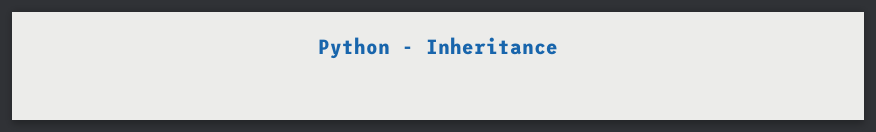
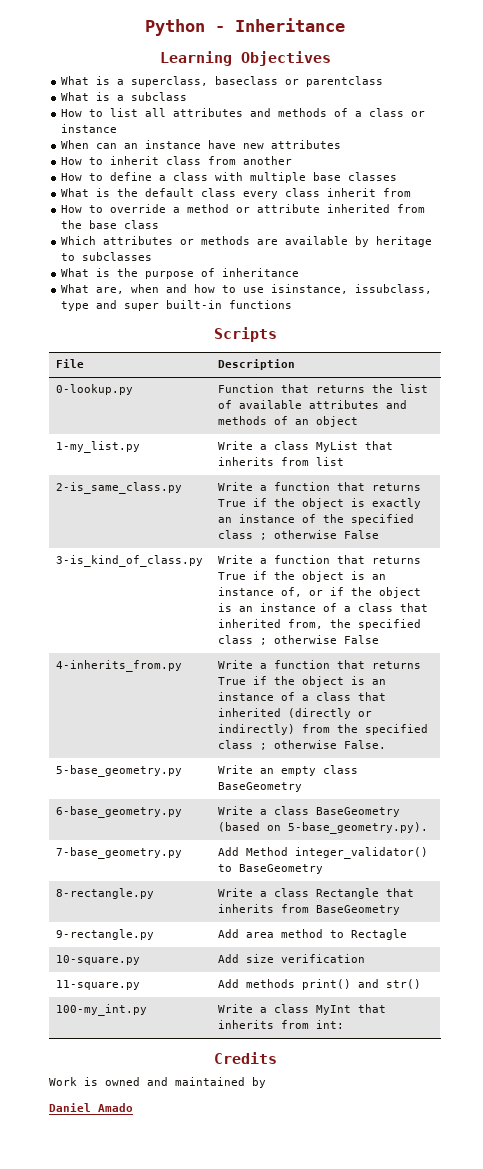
(558, 46) none -> [159,51,331,66] [61,76,384,87] [61,92,188,101] [61,108,426,117] [61,124,118,133] [61,140,342,149] [61,156,293,165] [61,172,398,183] [61,188,412,199] [61,204,426,213] [61,220,160,229] [61,236,433,247] [61,252,153,261] [61,268,300,279] [61,284,433,294] [61,300,293,311] [213,327,277,342] [56,359,85,368] [218,359,296,370] [56,384,134,395] [218,384,429,393] [218,400,408,409] [218,416,359,427] [56,441,141,453] [218,441,394,452] [218,457,345,466] [56,482,183,494] [218,482,422,491] [218,498,422,509] [218,514,415,525] [218,530,380,540] [56,555,204,567] [218,555,422,564] [218,571,387,582] [218,587,422,598] [218,603,429,612] [218,619,422,630] [218,635,380,645] [56,660,183,672] [218,660,422,669] [218,676,387,687] [218,692,387,701] [218,708,373,719] [218,724,429,735] [218,740,387,750] [56,765,183,777] [218,765,359,776] [218,782,303,792] [56,806,183,818] [218,806,401,817] [218,822,429,834] [56,847,183,859] [218,847,429,859] [218,864,324,874] [56,888,155,899] [218,888,415,899] [218,904,401,915] [56,929,155,940] [218,929,408,940] [56,955,141,965] [218,954,366,963] [56,980,141,990] [218,979,422,990] [56,1004,148,1016] [218,1004,387,1015] [218,1020,345,1029] [213,1052,277,1064] [49,1077,266,1088] [49,1103,133,1112] // Learning Objectives // What is a superclass, baseclass or parentclass // What is a subclass // How to list all attributes and methods of a class or instance // When can an instance have new attributes // How to inherit class from another // How to define a class with multiple base classes // What is the default class every class inherit from // How to override a method or attribute inherited from the base class // Which attributes or methods are available by heritage to subclasses // What is the purpose of inheritance // What are, when and how to use isinstance, issubclass, type and super built-in functions // Scripts // File | Description // 0-lookup.py | Function that returns the list of available attributes and methods of an object // 1-my_list.py | Write a class MyList that inherits from list // 2-is_same_class.py | Write a function that returns True if the object is exactly an instance of the specified class ; otherwise False // 3-is_kind_of_class.py | Write a function that returns True if the object is an instance of, or if the object is an instance of a class that inherited from, the specified class ; otherwise False // 4-inherits_from.py | Write a function that returns True if the object is an instance of a class that inherited (directly or indirectly) from the specified class ; otherwise False. // 5-base_geometry.py | Write an empty class BaseGeometry // 6-base_geometry.py | Write a class BaseGeometry (based on 5-base_geometry.py). // 7-base_geometry.py | Add Method integer_validator() to BaseGeometry // 8-rectangle.py | Write a class Rectangle that inherits from BaseGeometry // 9-rectangle.py | Add area method to Rectagle // 10-square.py | Add size verification // 11-square.py | Add methods print() and str() // 100-my_int.py | Write a class MyInt that inherits from int: // Credits // Work is owned and maintained by // Daniel Amado

